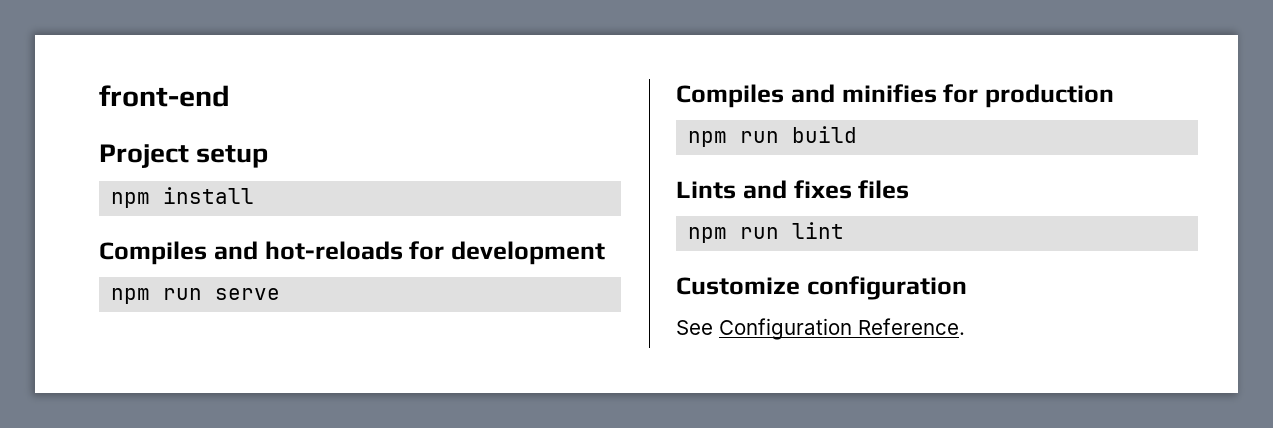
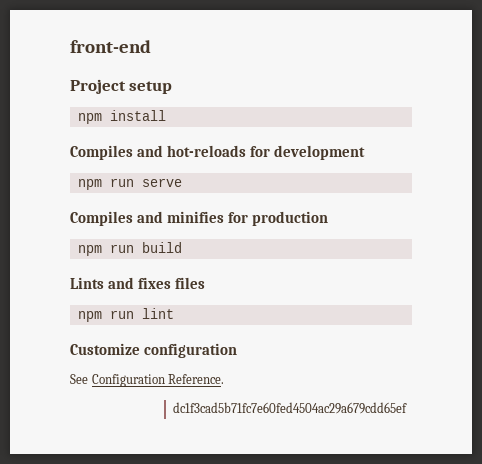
(965, 326) none -> [172,402,407,414] // dc1f3cad5b71fc7e60fed4504ac29a679cdd65ef

